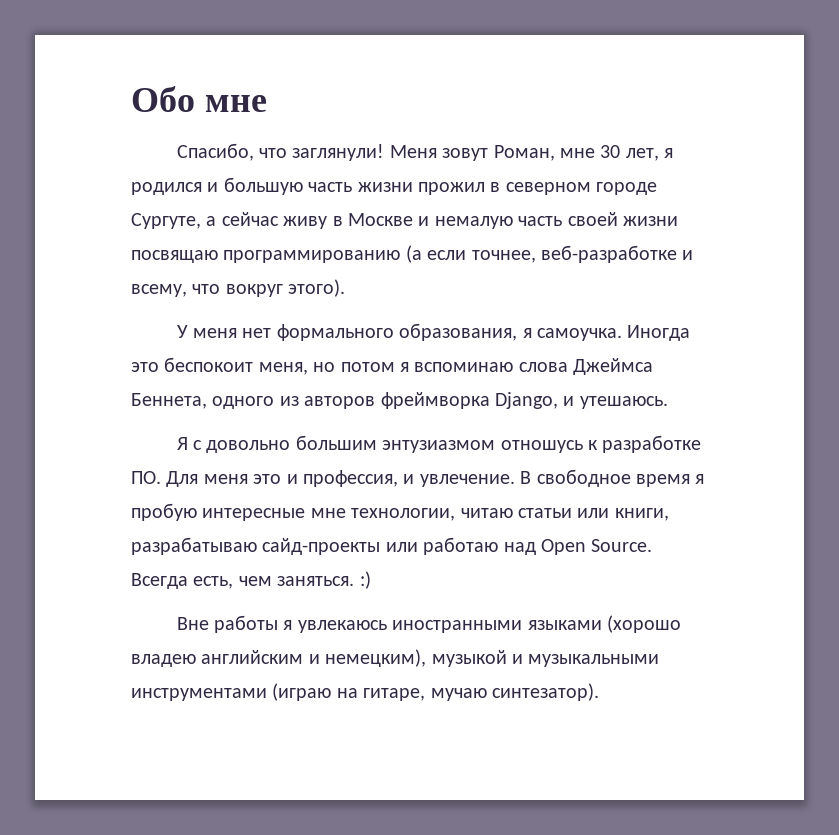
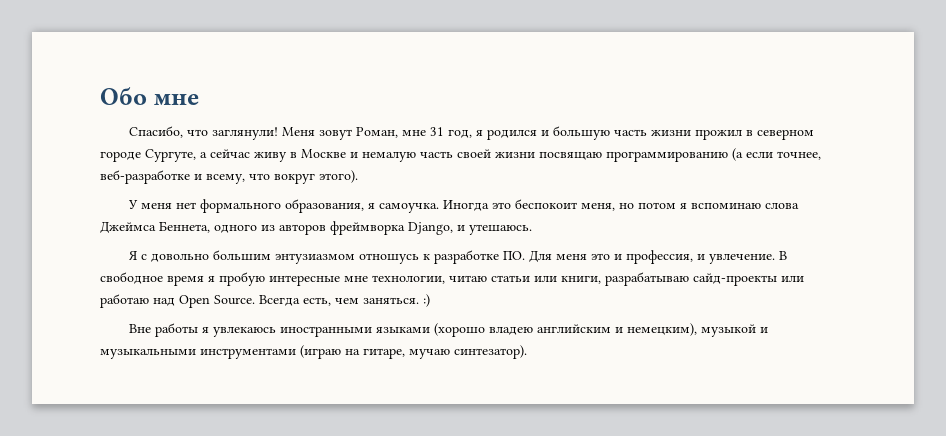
[600,145,659,161] 30 лет, -> [429,127,472,138] 31 год,

